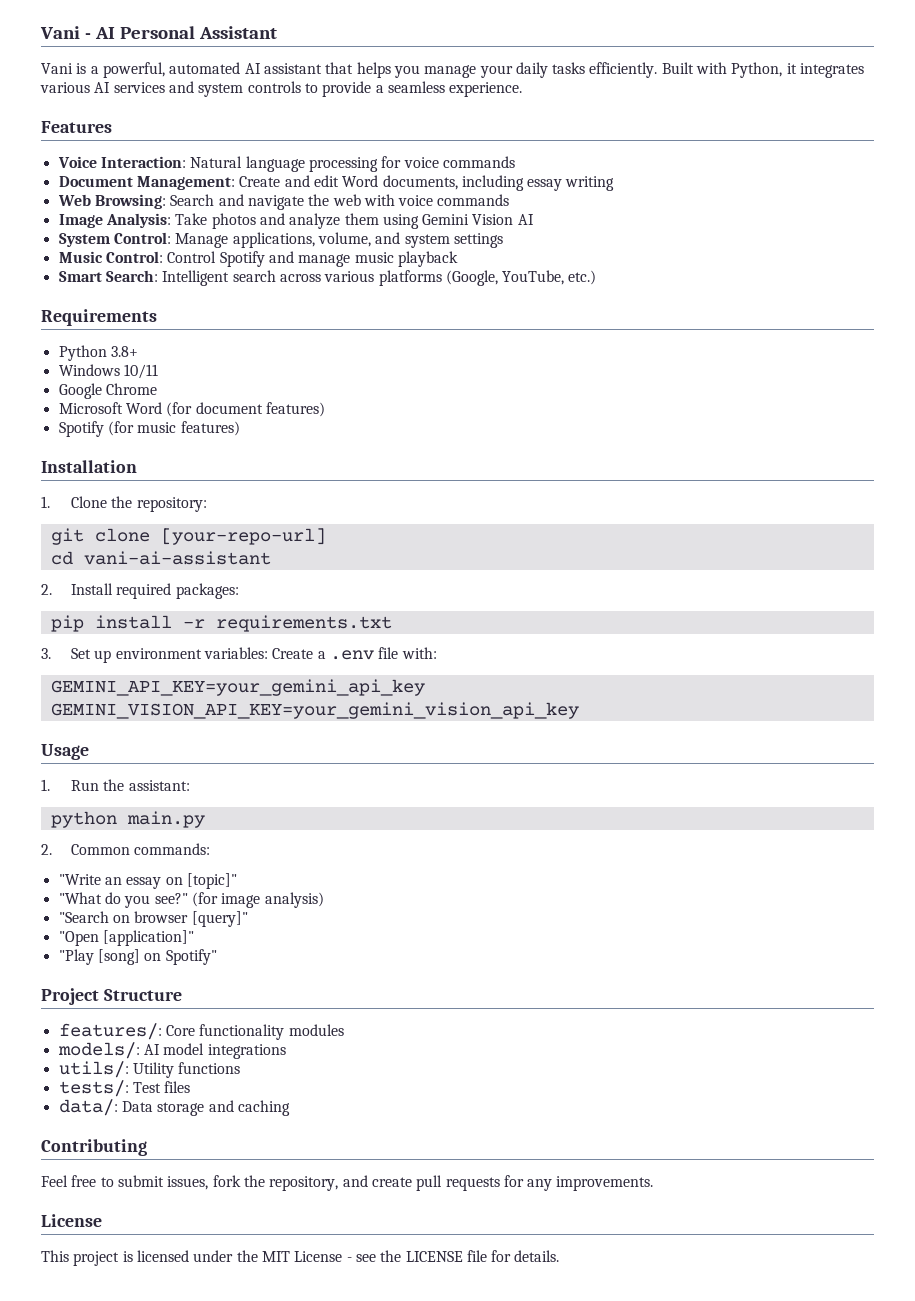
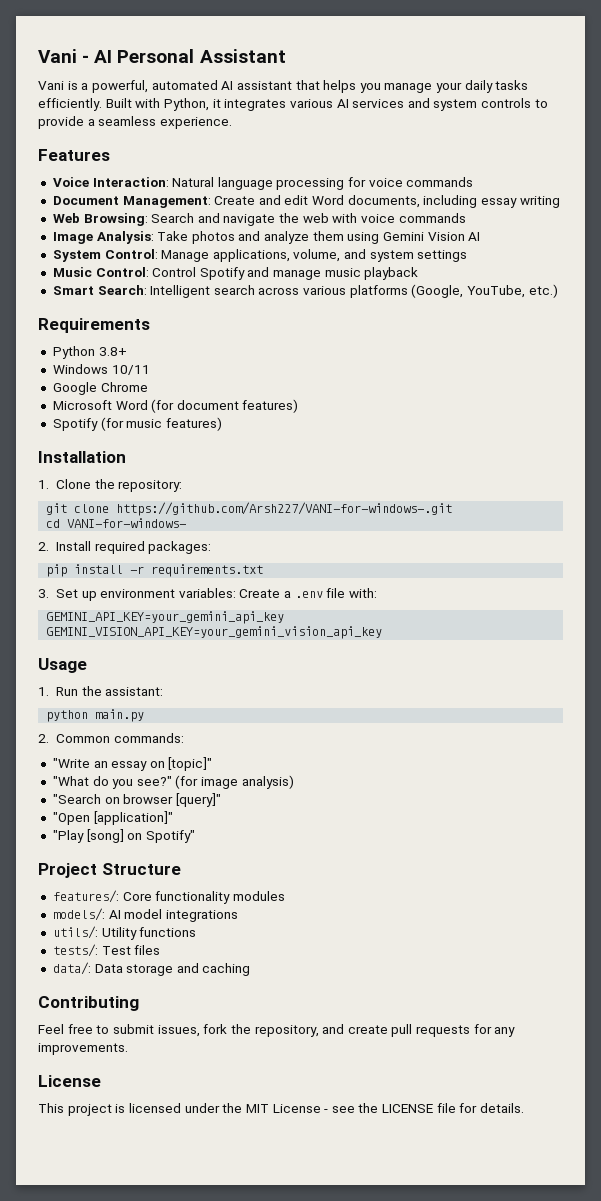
[160,528,326,545] [your-repo-url] -> [116,502,453,516] https://github.com/Arsh227/VANI-for-windows-.git
[83,551,271,565] vani-ai-assistant -> [67,518,187,528] VANI-for-windows-

